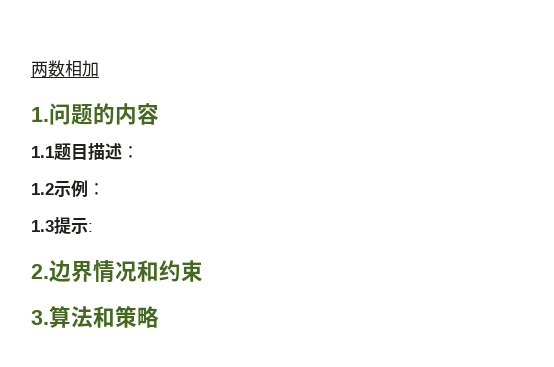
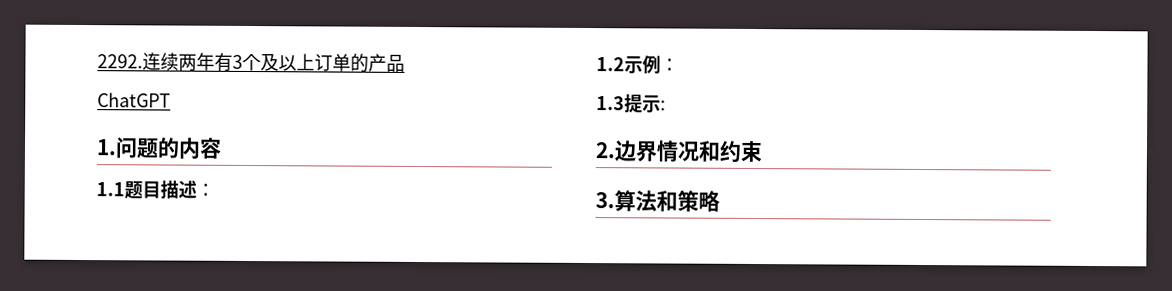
[31,60,99,77] 两数相加 -> [97,52,405,73] [97,92,171,108] 2292.连续两年有3个及以上订单的产品 // ChatGPT

